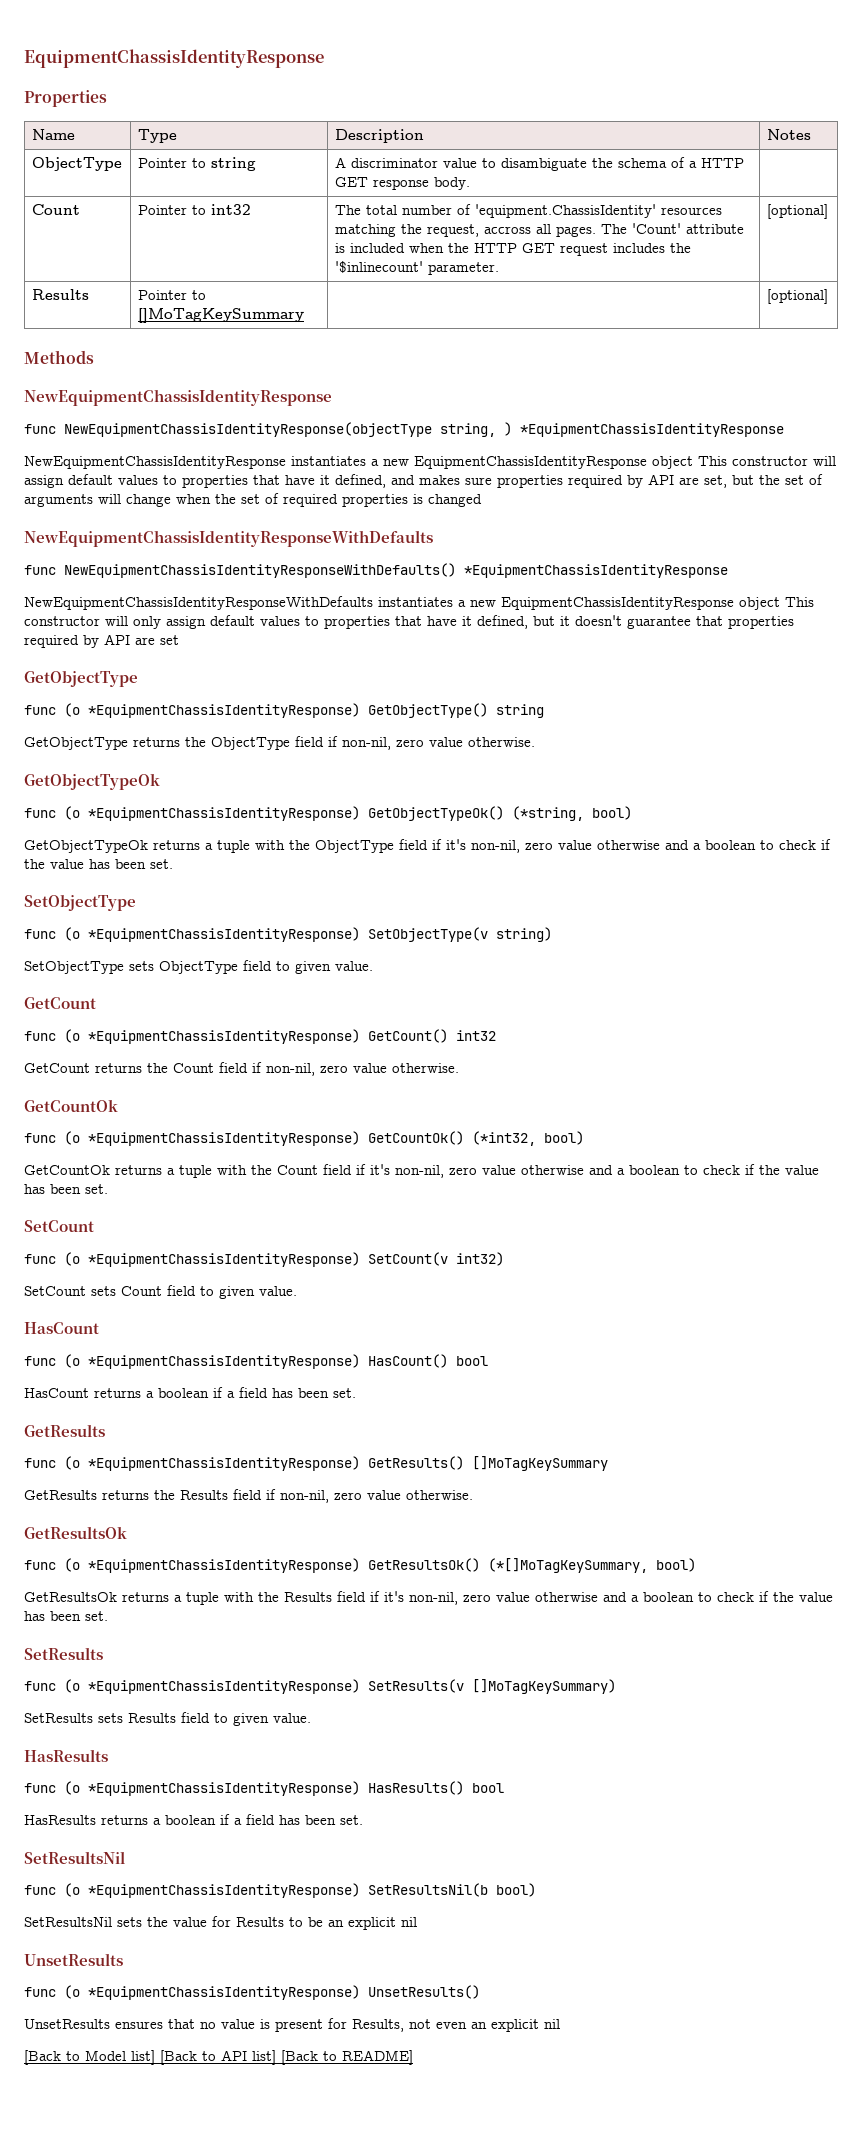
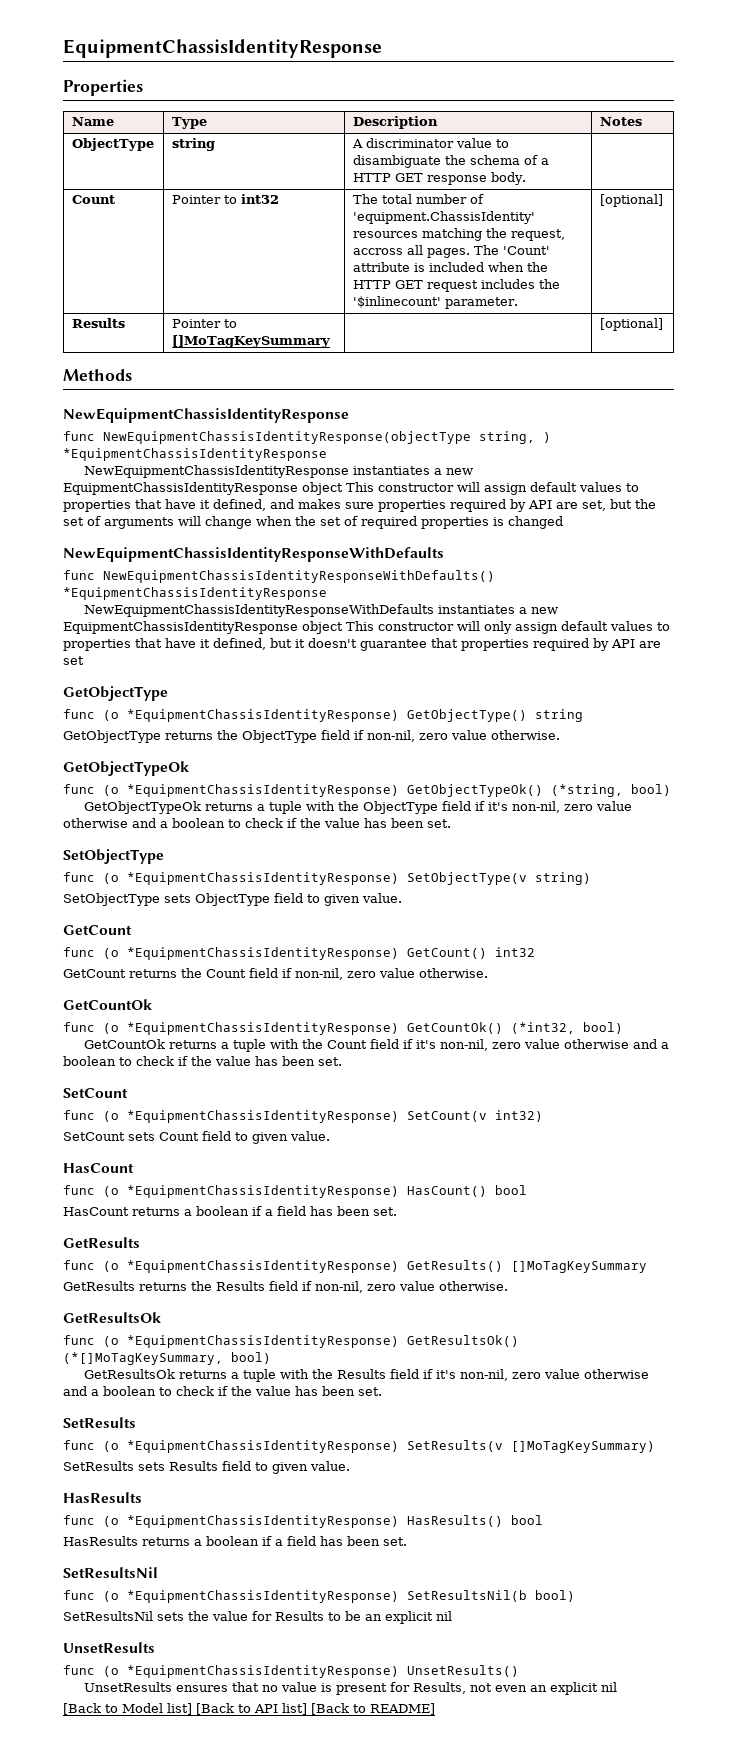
[137,158,206,168] Pointer to -> (154, 144) none

